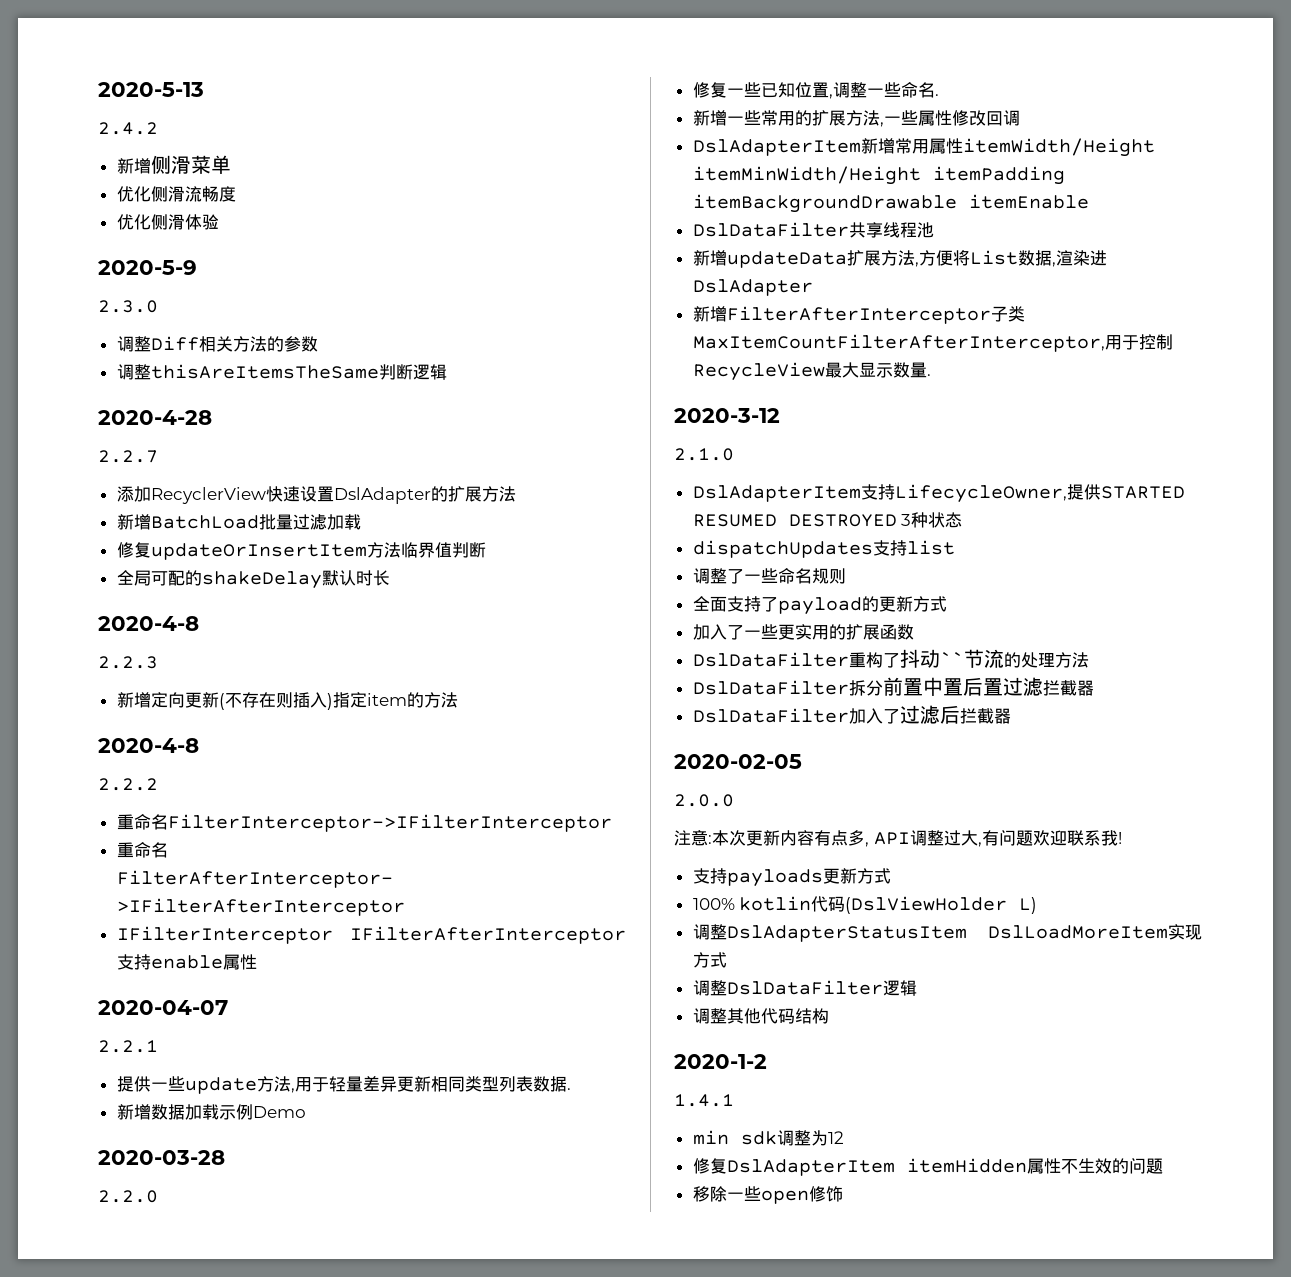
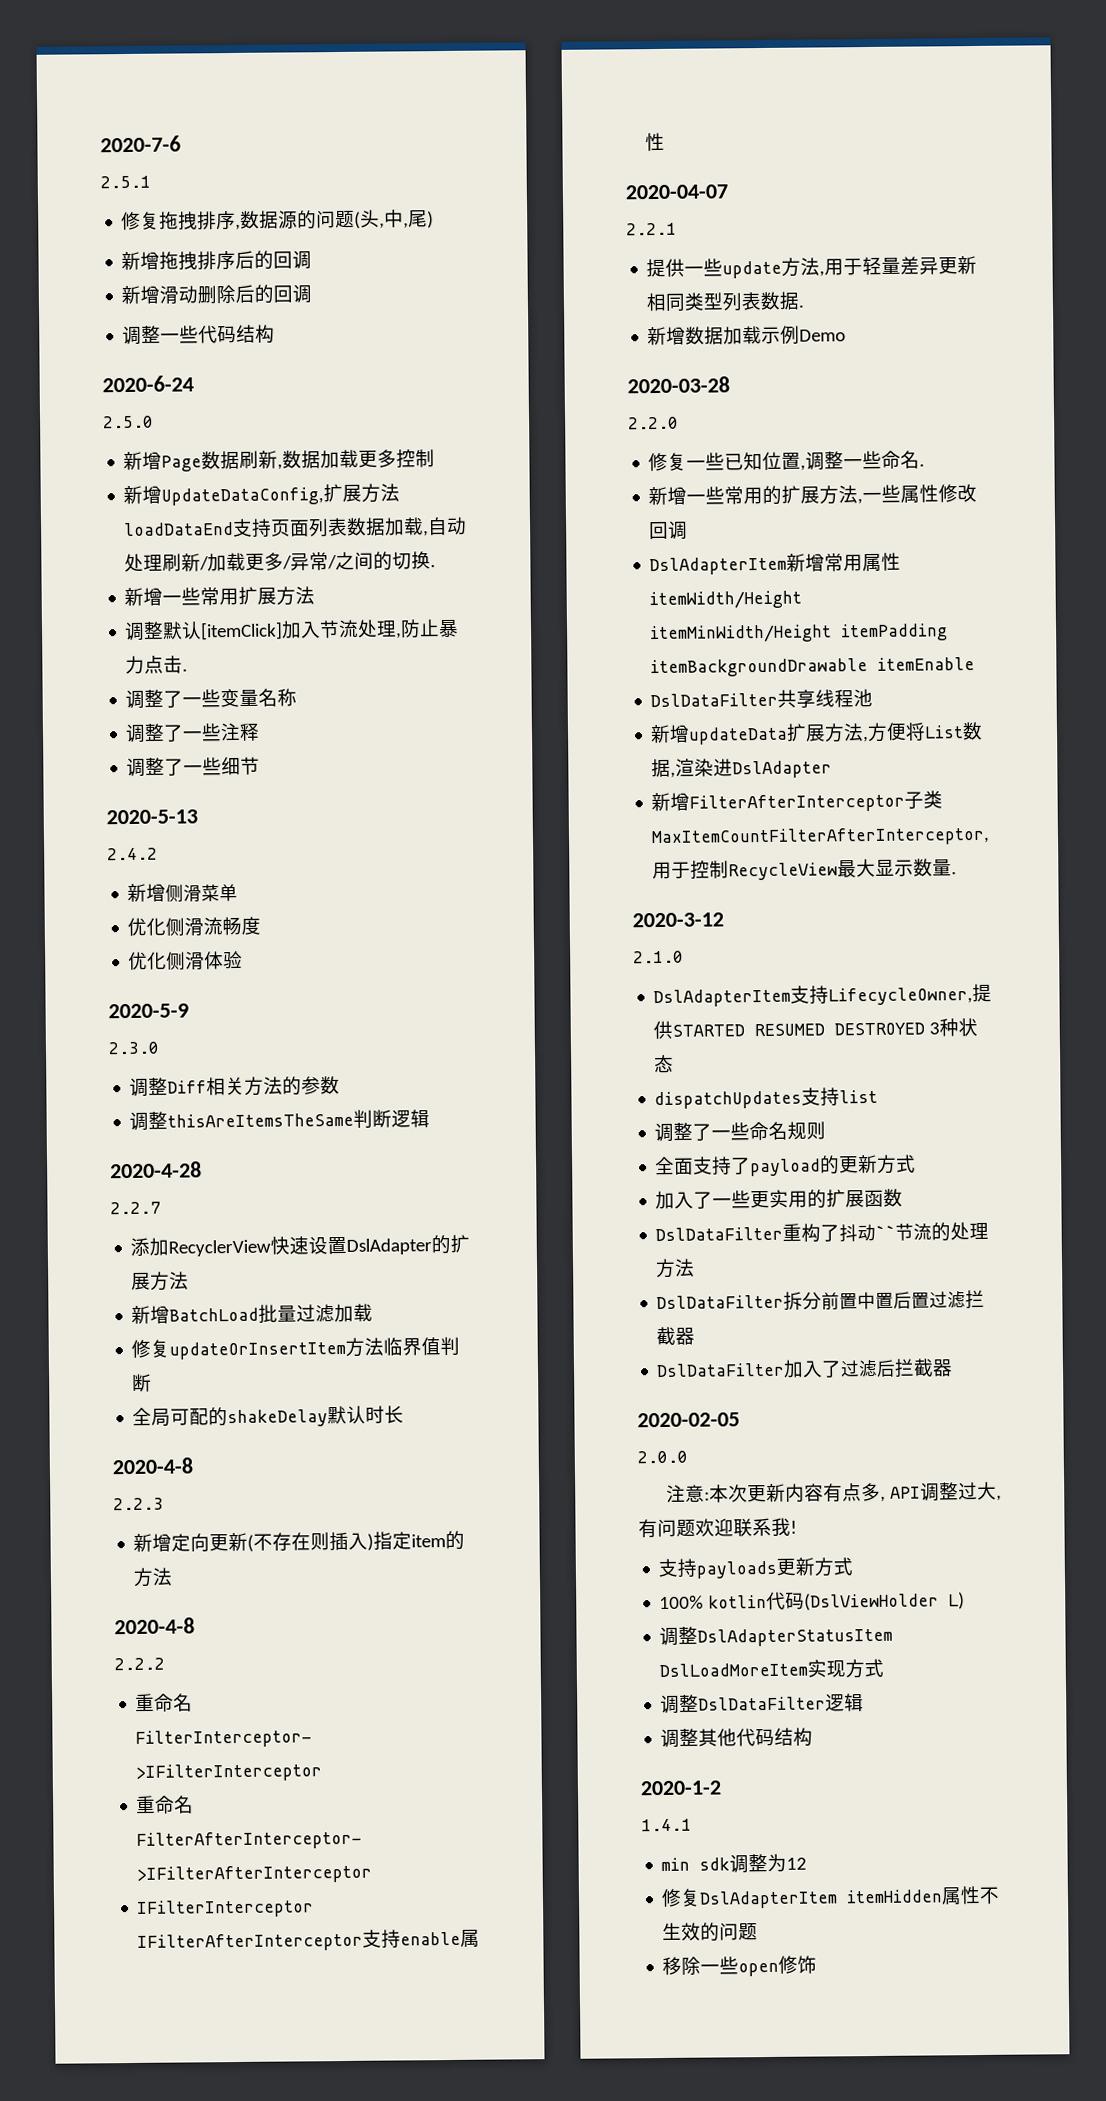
(98, 89) none -> [100,135,181,153] [100,175,151,189] [121,209,435,231] [121,250,313,271] [121,284,313,305] [122,324,276,346] [102,375,194,393] [103,415,154,429] [123,449,436,472] [123,483,401,506] [124,516,468,538] [124,551,437,573] [124,586,316,607] [124,619,460,642] [125,655,189,675] [125,688,298,710] [125,722,261,744] [126,756,261,778] 2020-7-6 // 2.5.1 // 修复拖拽排序,数据源的问题(头,中,尾) // 新增拖拽排序后的回调 // 新增滑动删除后的回调 // 调整一些代码结构 // 2020-6-24 // 2.5.0 // 新增Page数据刷新,数据加载更多控制 // 新增UpdateDataConfig,扩展方法loadDataEnd支持页面列表数据加载,自动处理刷新/加载更多/异常/之间的切换. // 新增一些常用扩展方法 // 调整默认[itemClick]加入节流处理,防止暴力点击. // 调整了一些变量名称 // 调整了一些注释 // 调整了一些细节 //

